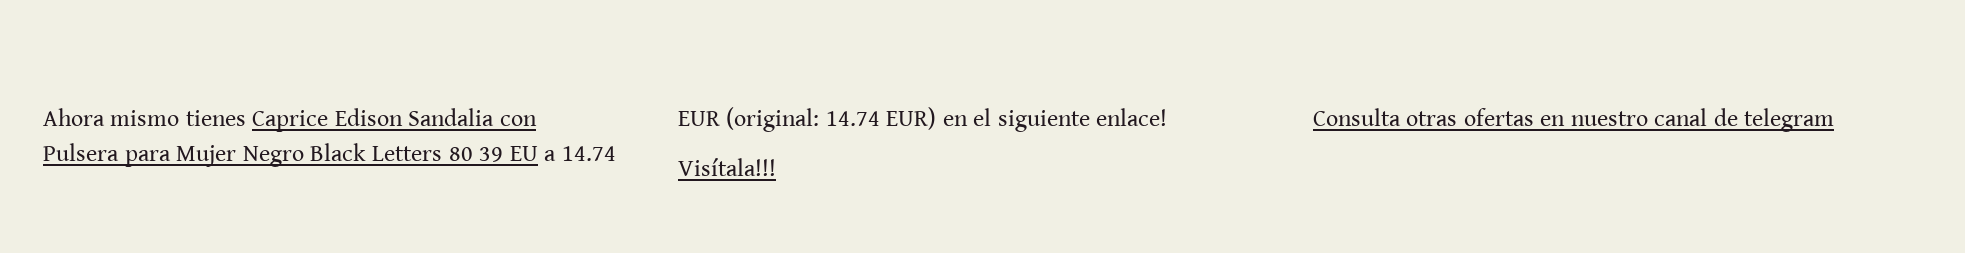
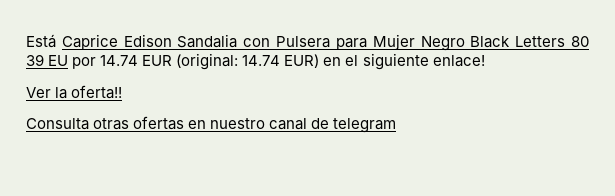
[43,108,246,126] Ahora mismo tienes -> [26,34,56,48] Está
[544,150,557,161] a -> [72,57,97,69] por
[678,158,776,176] Visítala!!! -> [26,85,123,99] Ver la oferta!!

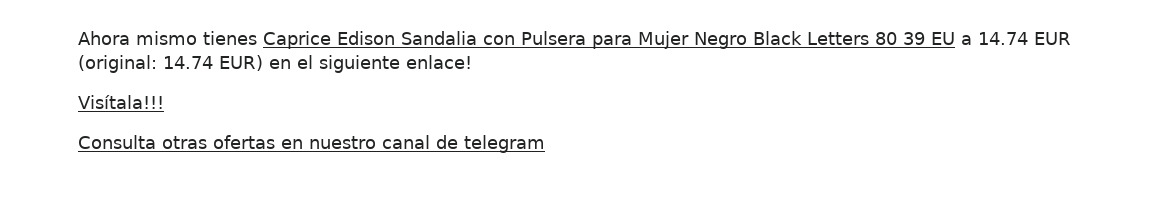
[26,34,56,48] Está -> [78,31,257,45] Ahora mismo tienes
[72,57,97,69] por -> [961,35,972,45] a
[26,85,123,99] Ver la oferta!! -> [78,95,164,109] Visítala!!!

